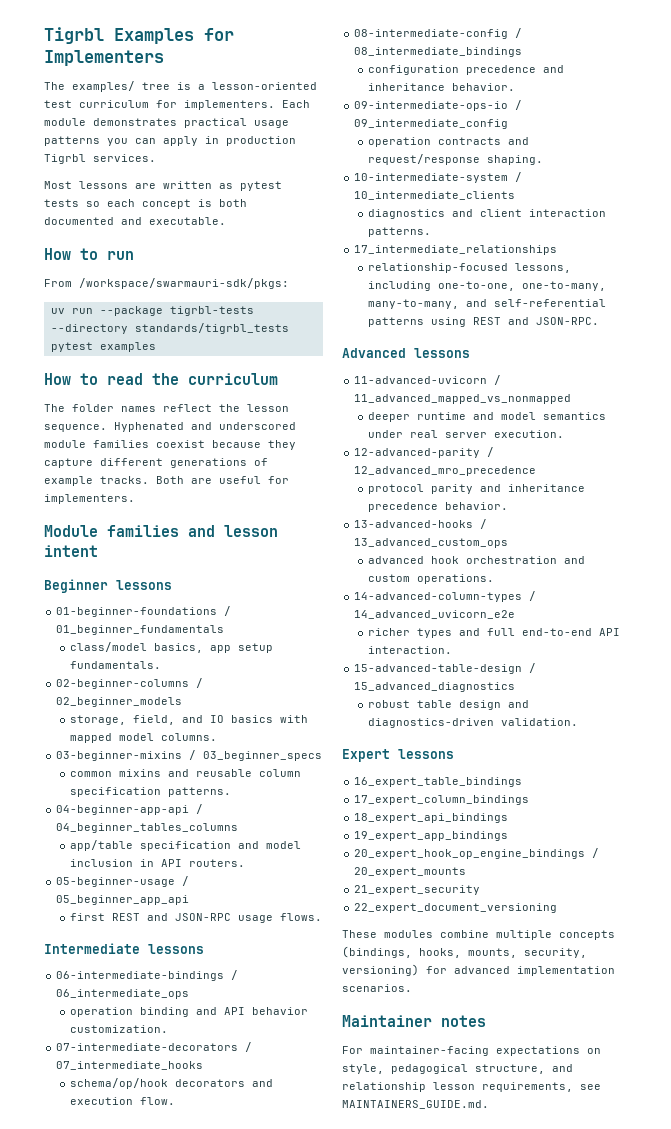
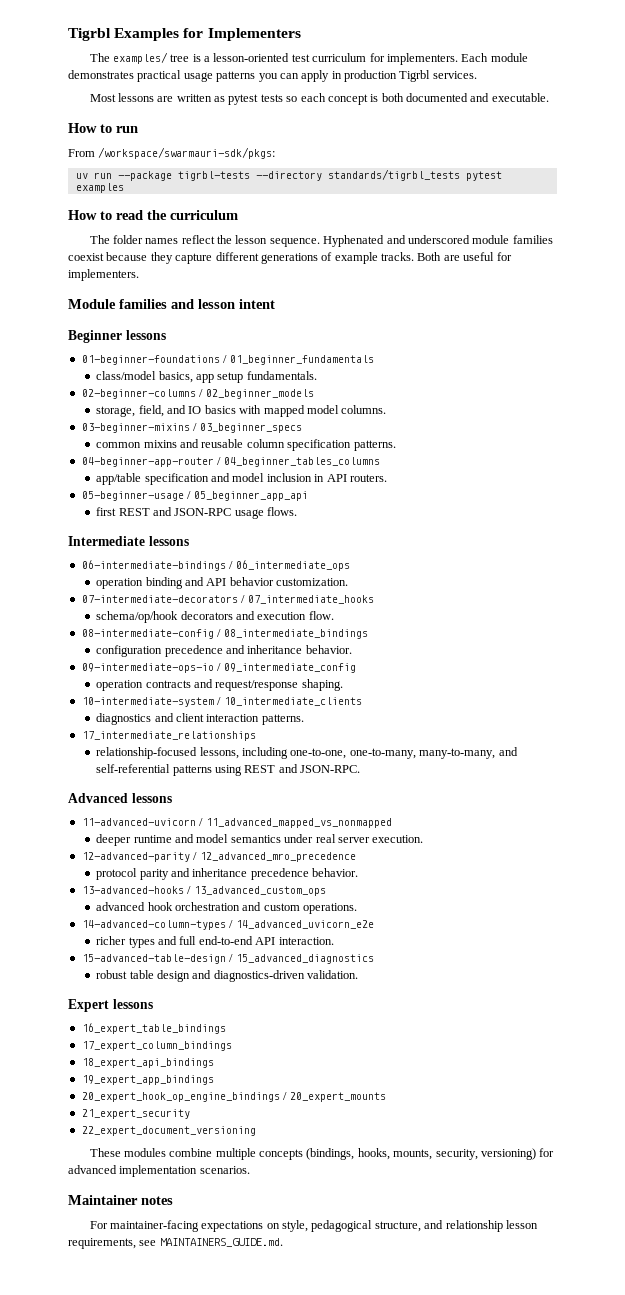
[56,805,190,815] 04-beginner-app-api -> [81,457,214,467] 04-beginner-app-router

